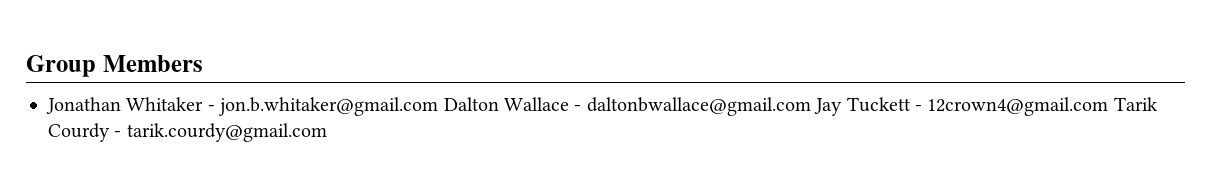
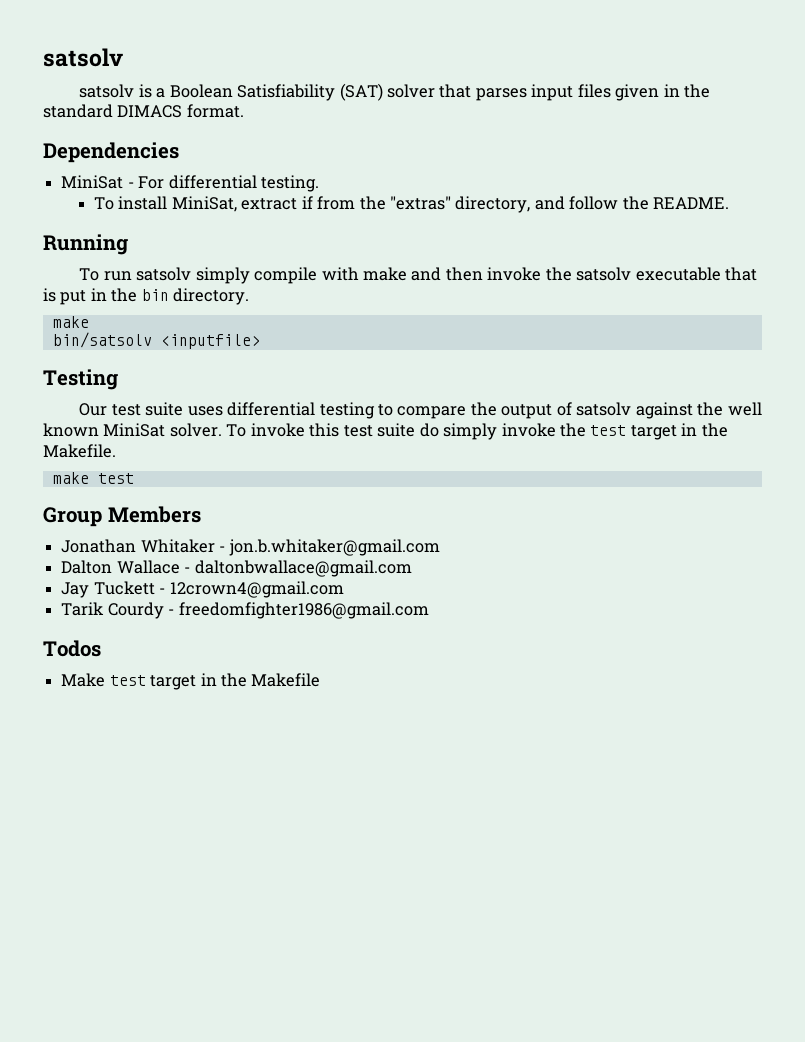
(26, 66) none -> [43,48,123,67] [79,83,711,101] [43,104,244,118] [43,142,179,163] [61,175,319,192] [93,196,730,213] [43,234,128,255] [79,267,758,284] [43,288,250,305] [52,316,89,328] [52,332,260,349] [43,369,118,390] [79,402,762,419] [43,423,728,440] [43,444,116,458] [52,472,134,484] satsolv // satsolv is a Boolean Satisfiability (SAT) solver that parses input files given in the standard DIMACS format. // Dependencies // MiniSat - For differential testing. // To install MiniSat, extract if from the "extras" directory, and follow the README. // Running // To run satsolv simply compile with make and then invoke the satsolv executable that is put in the bin directory. // make // bin/satsolv <inputfile> // Testing // Our test suite uses differential testing to compare the output of satsolv against the well known MiniSat solver. To invoke this test suite do simply invoke the test target in the Makefile. // make test //
(439, 106) none -> (440, 547) //
(811, 106) none -> (412, 568) //
(1109, 106) none -> (344, 589) //
[126,123,327,142] tarik.courdy@gmail.com -> [178,602,429,619] [43,640,101,657] [61,673,321,690] freedomfighter1986@gmail.com // Todos // Make test target in the Makefile

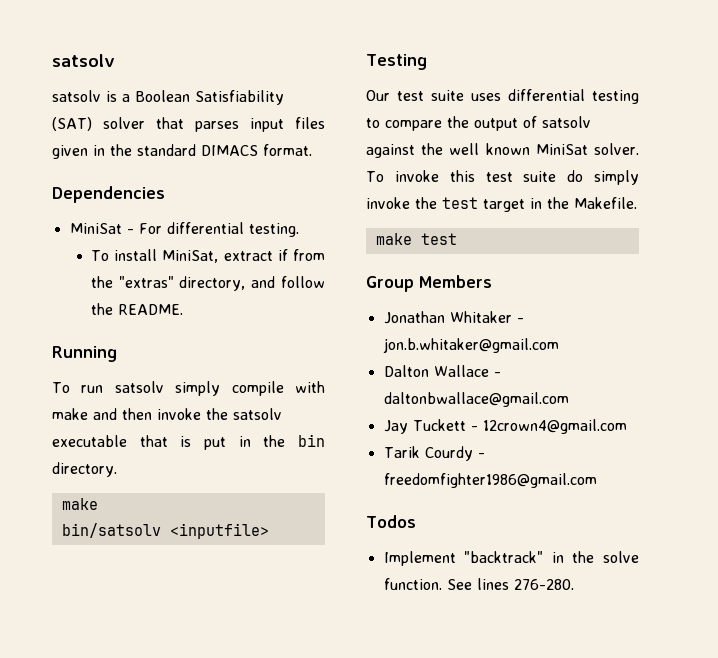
[61,673,321,690] Make test target in the Makefile -> [383,551,639,566] [383,578,574,590] Implement "backtrack" in the solve function. See lines 276-280.

